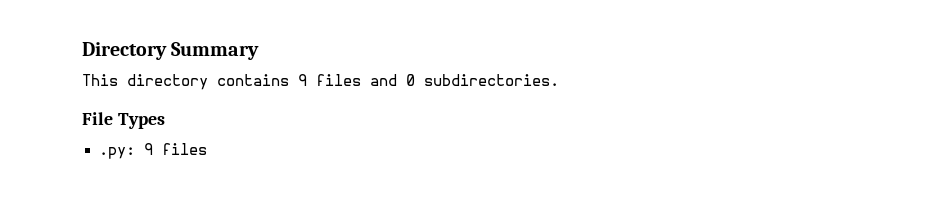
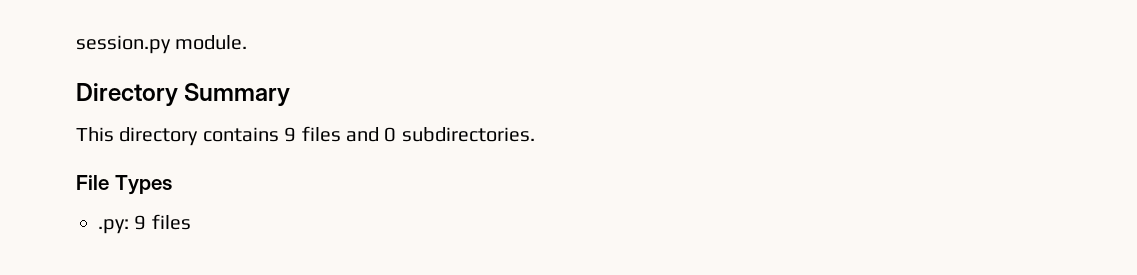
(82, 51) none -> [76,35,248,54] session.py module. //

